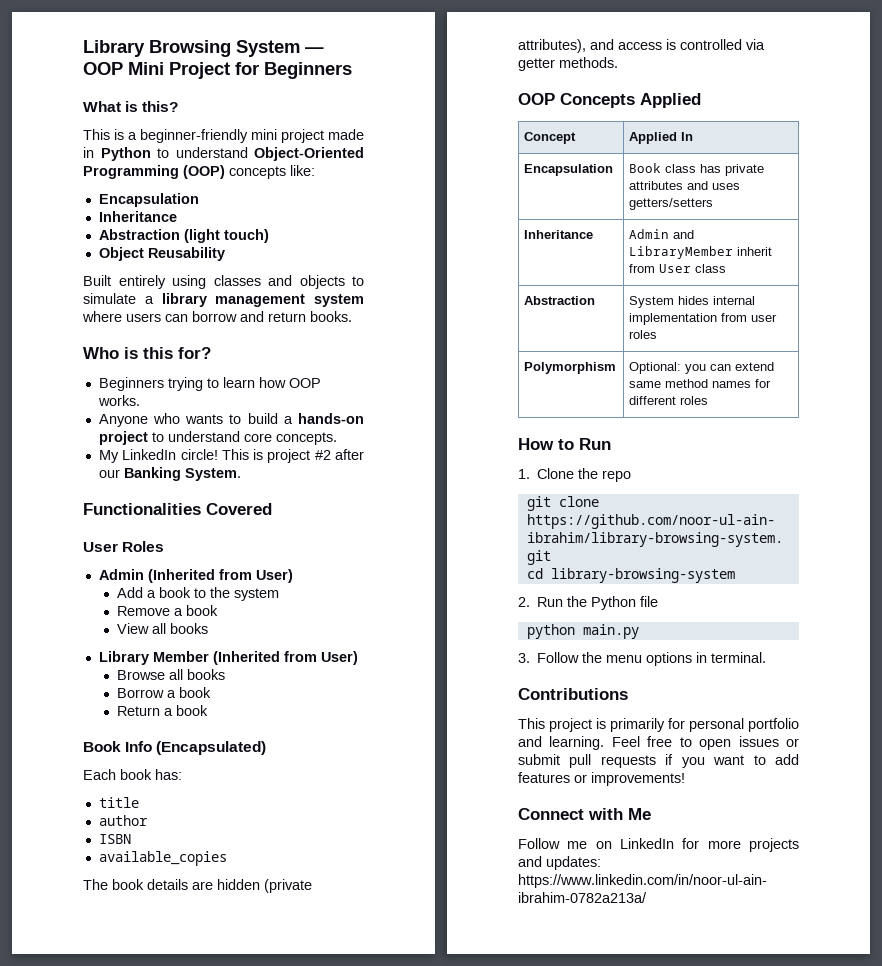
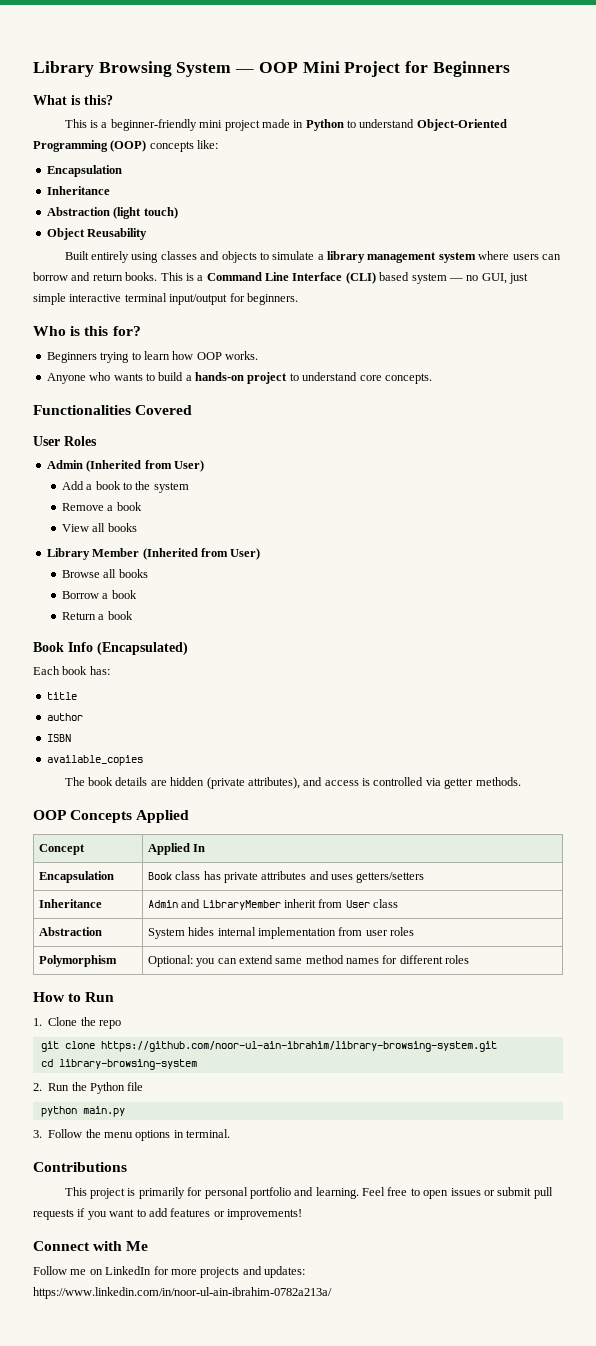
(352, 316) none -> [160,272,528,284] [33,293,298,305] This is a Command Line Interface (CLI) based system — no GUI, just simple interactive terminal input/output for beginners.
[98,449,364,463] [98,467,241,481] // My LinkedIn circle! This is project #2 after our Banking System. -> (432, 378) none

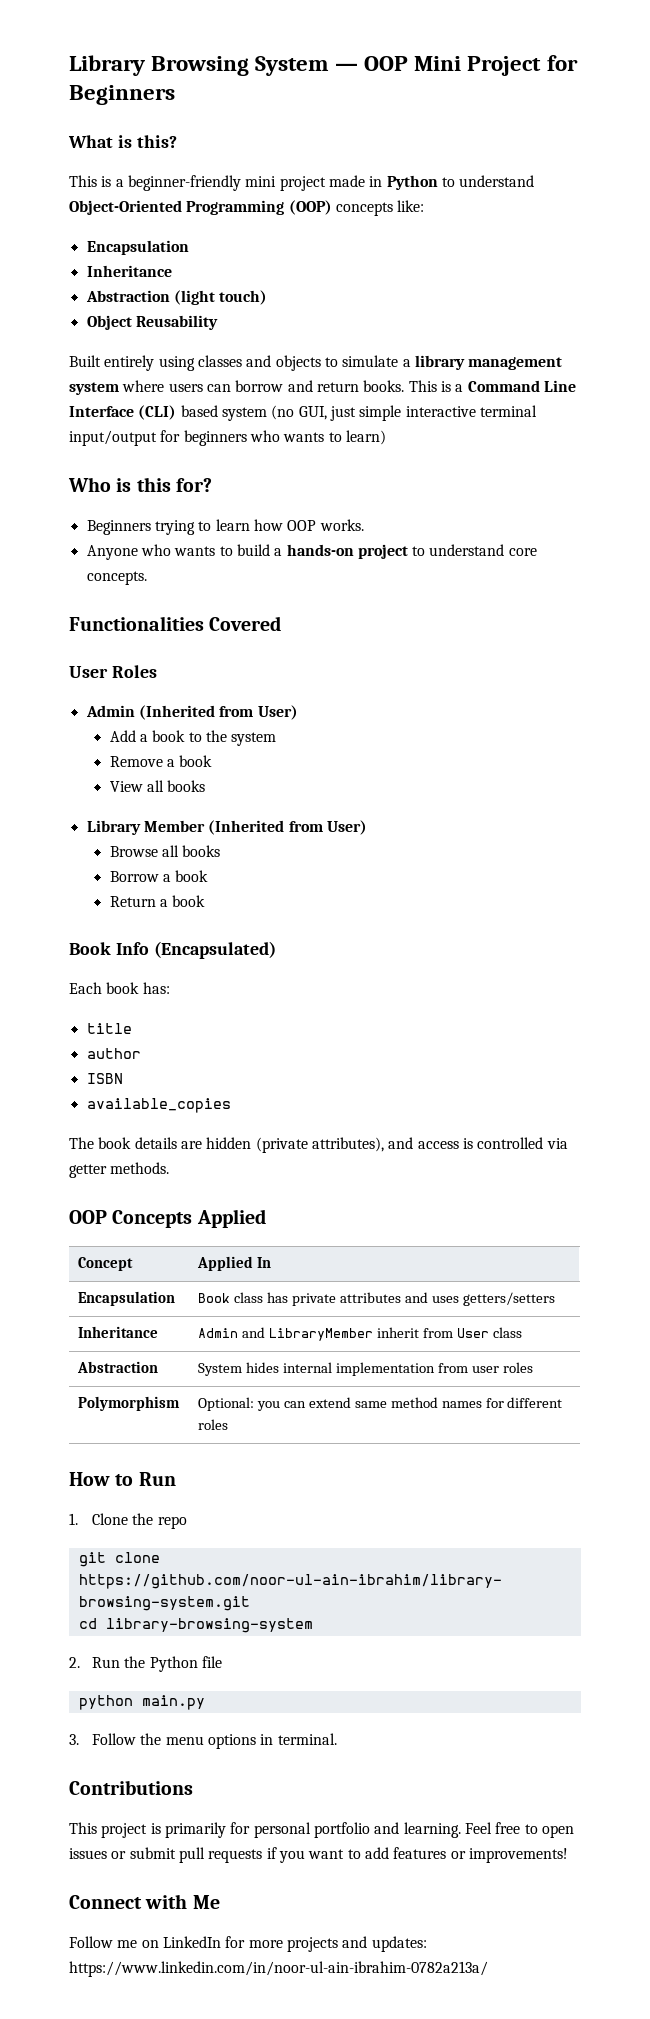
[448,275,479,281] — no -> [271,405,295,420] (no
[246,293,298,305] beginners. -> [183,430,386,446] beginners who wants to learn)

